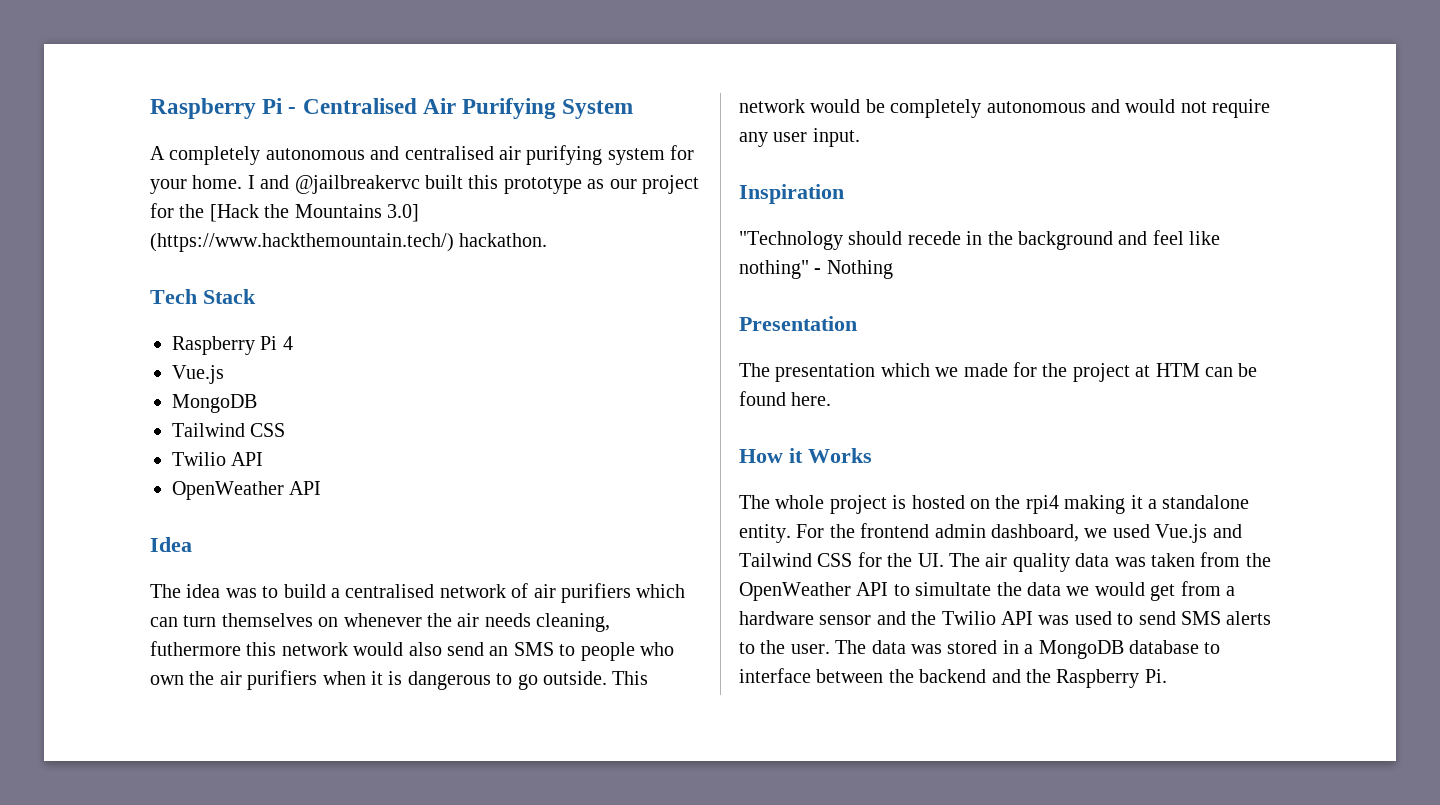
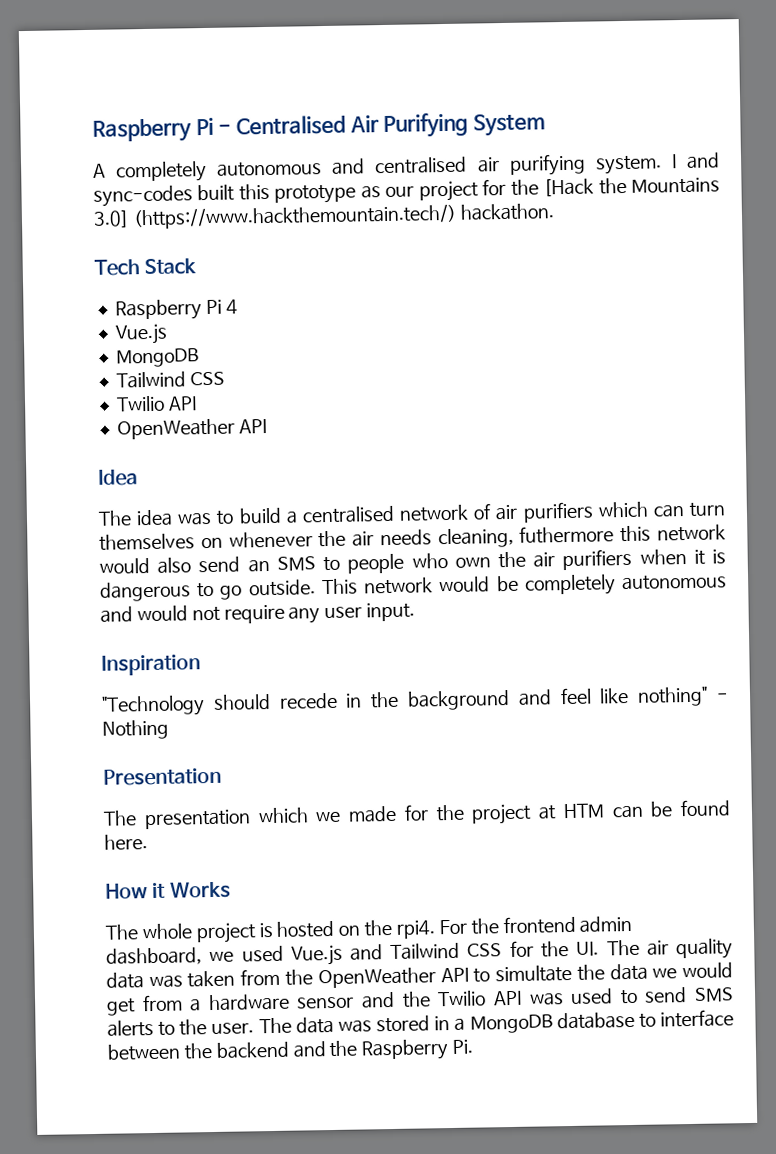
[607,145,695,165] [150,175,243,194] system for your home. -> [594,155,662,175] system.
[294,175,420,194] @jailbreakervc -> [93,185,193,207] sync-codes
[1025,495,1250,514] [739,524,791,543] rpi4 making it a standalone entity. -> [396,920,437,939] rpi4.

